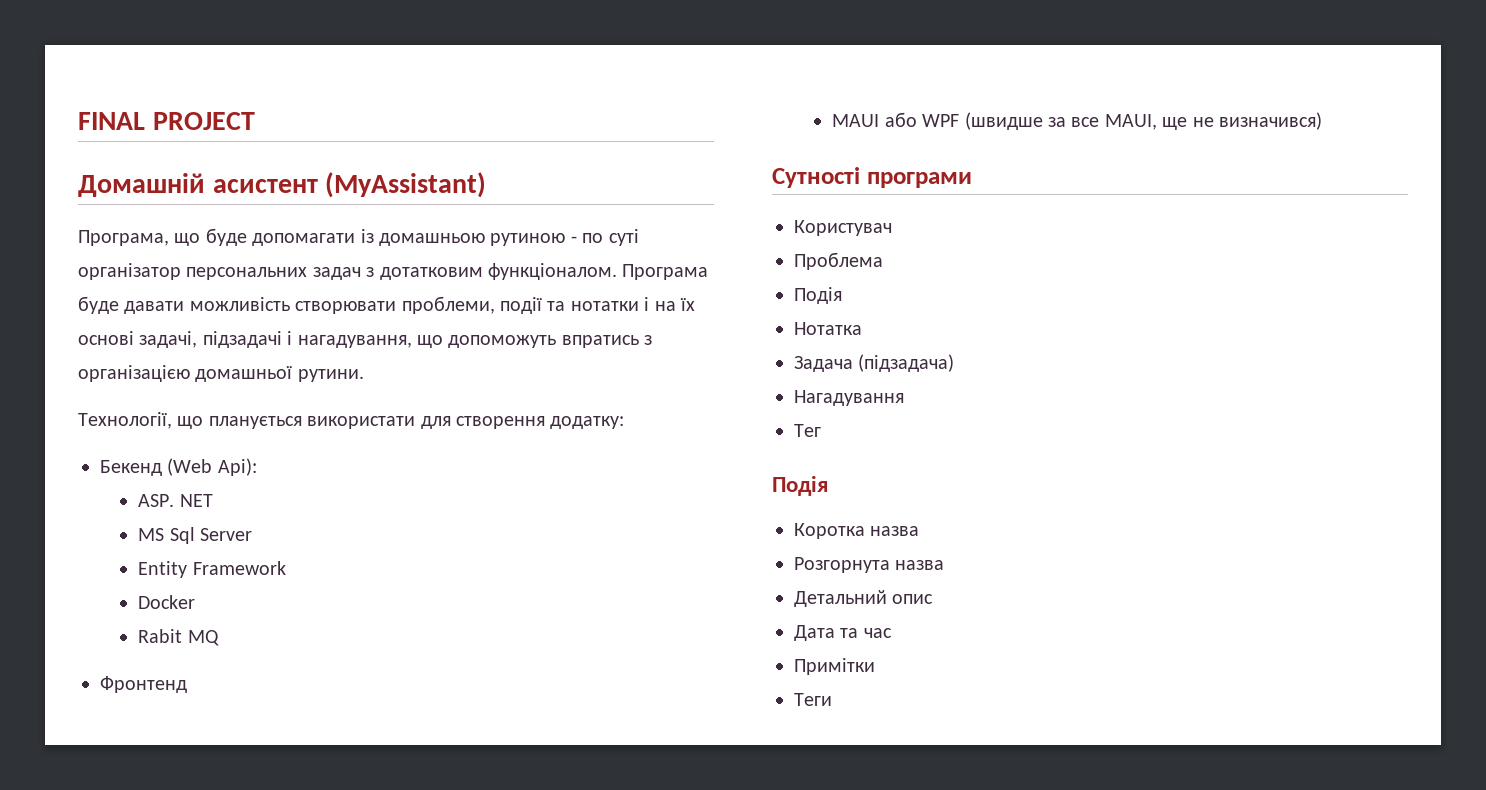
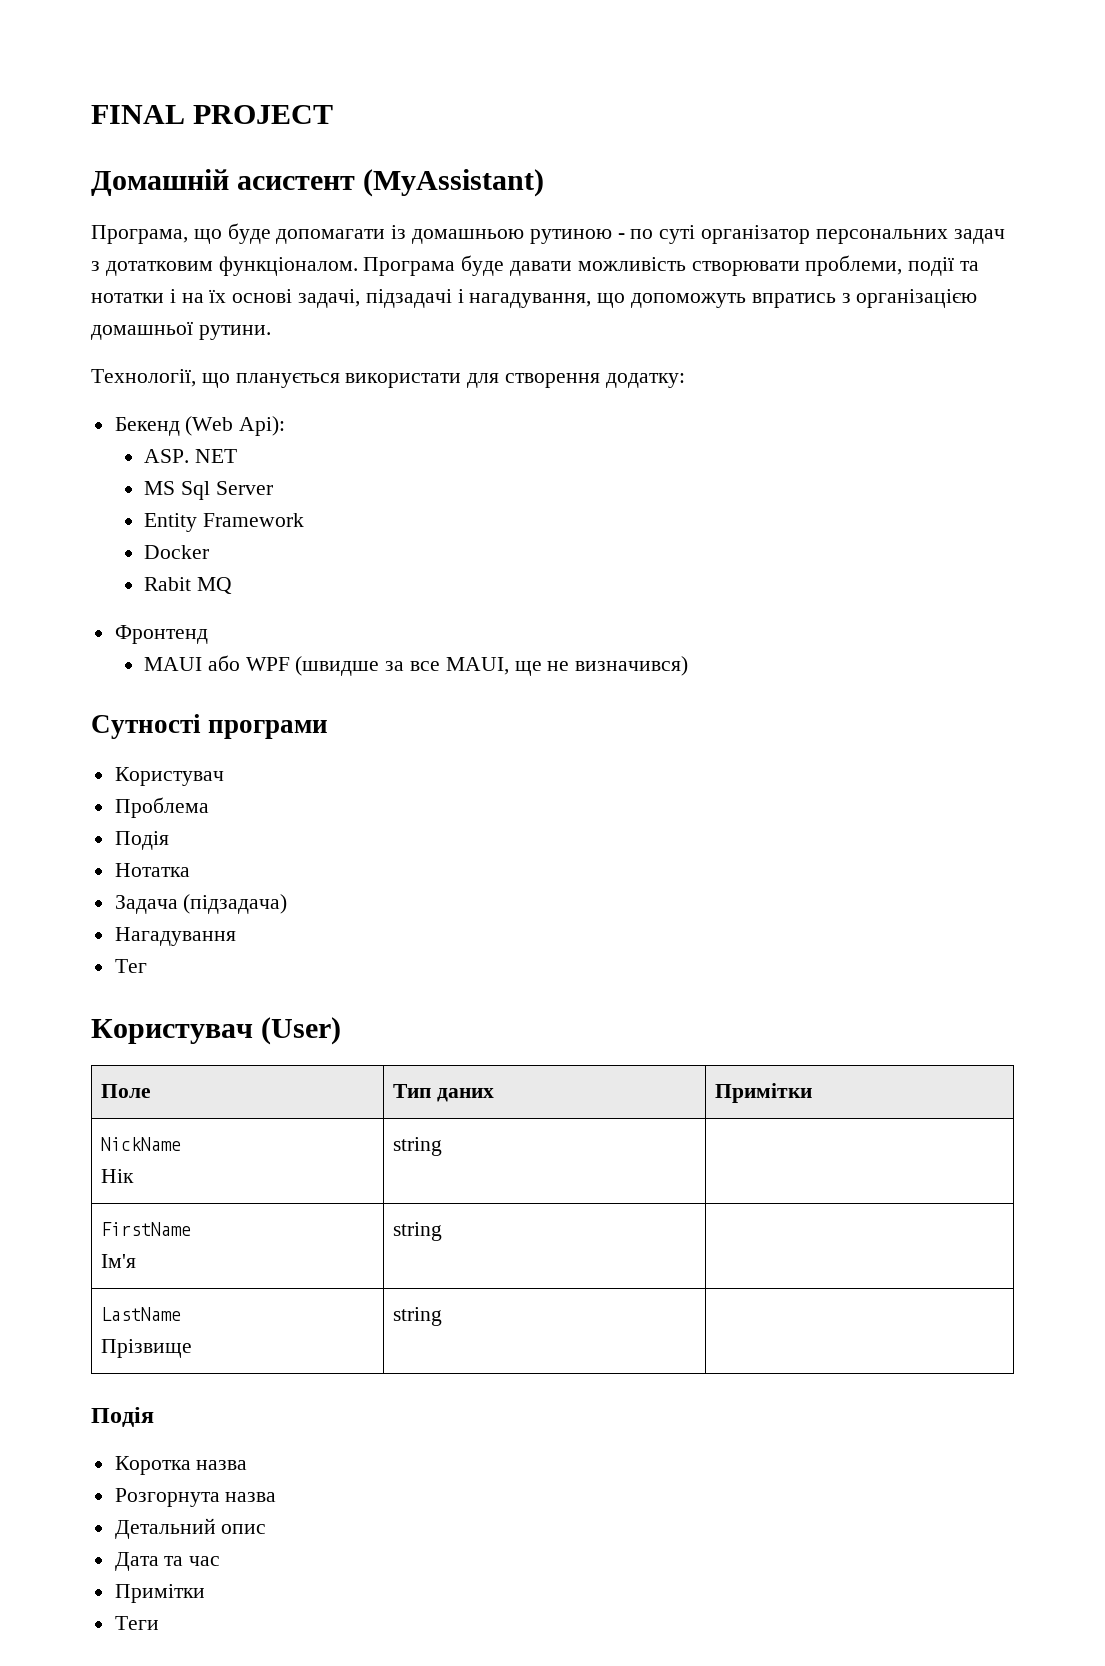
(821, 430) none -> [91,1017,342,1045] [100,1084,151,1098] [392,1084,494,1102] [714,1083,812,1103] [100,1137,181,1151] [100,1169,134,1183] [392,1137,442,1156] [100,1222,191,1236] [100,1254,136,1268] [392,1222,442,1241] [100,1307,181,1321] [100,1339,192,1358] [392,1307,442,1326] // Користувач (User) // Поле | Тип даних | Примітки // NickName // Нік | string | // FirstName // Ім'я | string | // LastName // Прізвище | string |

